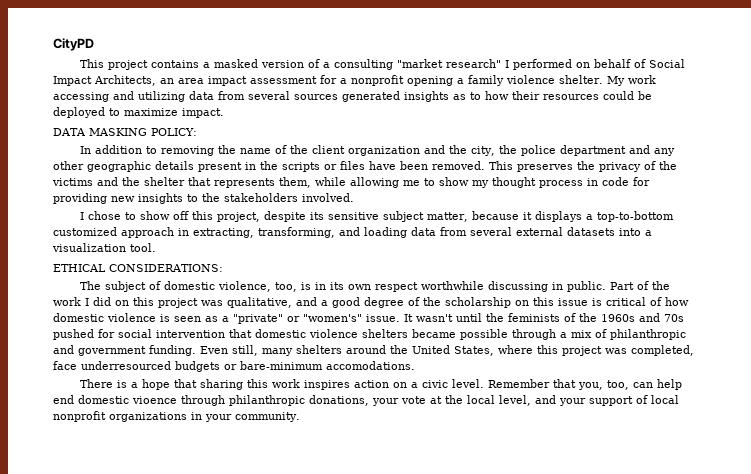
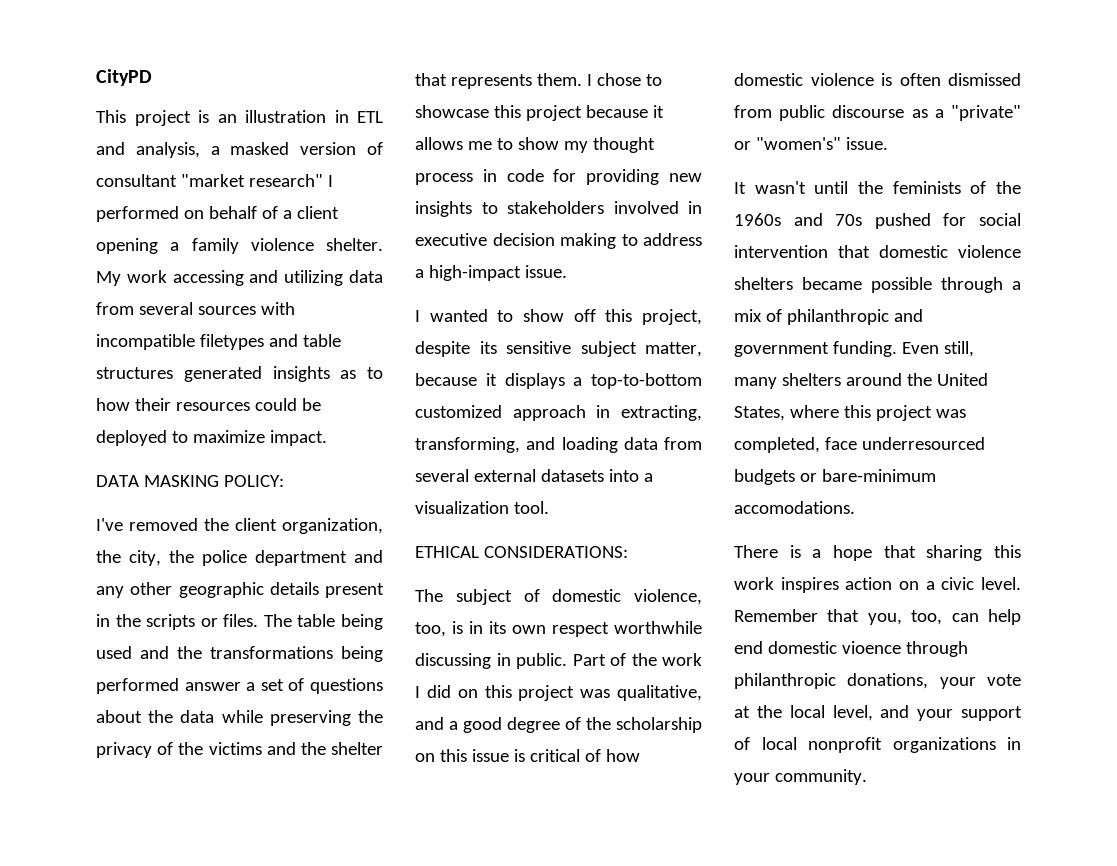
[151,60,200,68] contains -> [198,110,383,123] [96,142,200,158] is an illustration in ETL and analysis,
[323,59,394,70] a consulting -> [96,174,177,187] consultant
[649,59,686,68] [53,75,404,86] Social Impact Architects, an area impact assessment for a nonprofit -> [282,206,339,219] a client
(338, 97) none -> [260,302,295,315] [96,334,341,350] [96,367,173,379] with incompatible filetypes and table structures
[80,145,446,156] In addition to removing the name of the client organization and -> [96,518,383,534] I've removed the client organization,
[340,161,573,172] files have been removed. This preserves -> [223,614,383,630] [96,646,383,662] [96,678,383,694] [96,710,351,726] files. The table being used and the transformations being performed answer a set of questions about the data while preserving
[279,177,399,188] them, while allowing -> [536,73,662,86] [415,105,664,121] [415,137,463,150] them. I chose to showcase this project because it allows
[202,193,354,202] [80,211,122,220] the stakeholders involved. // I chose -> [507,201,702,214] [415,233,702,249] [415,265,567,281] [415,309,488,322] stakeholders involved in executive decision making to address a high-impact issue. // I wanted
[174,316,201,322] seen -> [899,73,1021,86] [734,105,905,121] often dismissed from public discourse
(400, 318) none -> (888, 143) //

